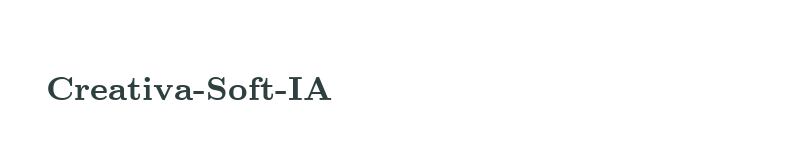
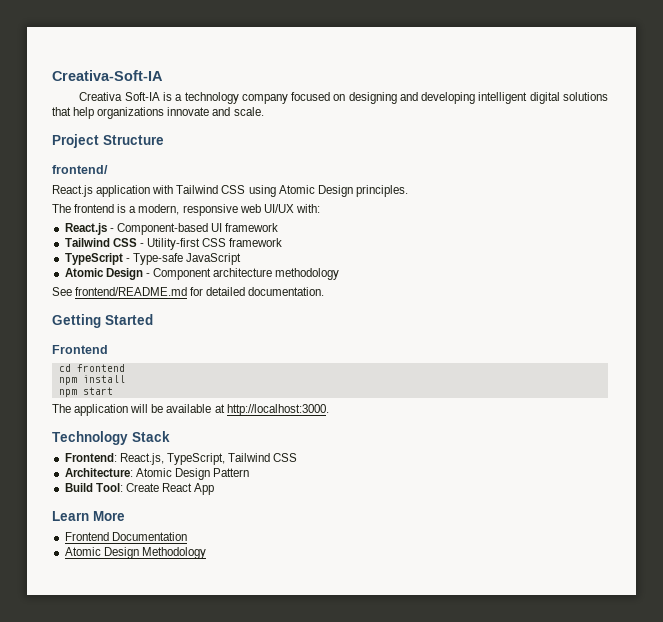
(333, 89) none -> [79,92,608,104] [52,107,264,119] [52,134,164,148] [52,165,108,174] [52,185,408,197] [52,204,320,216] [64,223,279,235] [64,238,283,250] [64,253,241,265] [64,268,340,280] [52,287,325,296] [52,314,153,328] [52,345,108,354] [58,364,125,372] [58,375,125,385] [58,387,113,397] [52,404,329,416] [52,431,170,445] [64,453,298,465] [64,468,249,480] [64,483,215,495] [52,511,125,521] [64,532,187,541] [64,547,206,559] // Creativa Soft-IA is a technology company focused on designing and developing intelligent digital solutions that help organizations innovate and scale. // Project Structure // frontend/ // React.js application with Tailwind CSS using Atomic Design principles. // The frontend is a modern, responsive web UI/UX with: // React.js - Component-based UI framework // Tailwind CSS - Utility-first CSS framework // TypeScript - Type-safe JavaScript // Atomic Design - Component architecture methodology // See frontend/README.md for detailed documentation. // Getting Started // Frontend // cd frontend // npm install // npm start // The application will be available at http://localhost:3000. // Technology Stack // Frontend: React.js, TypeScript, Tailwind CSS // Architecture: Atomic Design Pattern // Build Tool: Create React App // Learn More // Frontend Documentation // Atomic Design Methodology

